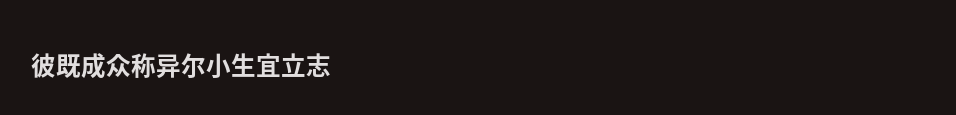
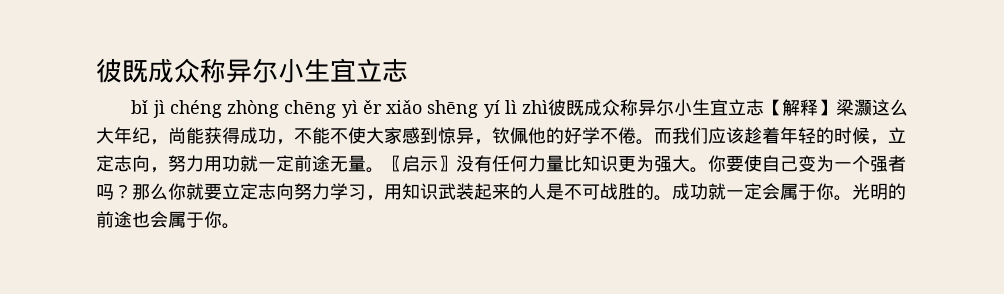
[31,53,331,79] 彼既成众称异尔小生宜立志 -> [96,58,408,83] [131,99,908,118] [96,127,906,145] [96,155,906,173] [96,183,906,201] [96,211,240,229] 彼既成众称异尔小生宜立志 // bǐ jì chéng zhòng chēng yì ěr xiǎo shēng yí lì zhì彼既成众称异尔小生宜立志【解释】梁灏这么大年纪，尚能获得成功，不能不使大家感到惊异，钦佩他的好学不倦。而我们应该趁着年轻的时候，立定志向，努力用功就一定前途无量。〖启示〗没有任何力量比知识更为强大。你要使自己变为一个强者吗？那么你就要立定志向努力学习，用知识武装起来的人是不可战胜的。成功就一定会属于你。光明的前途也会属于你。

